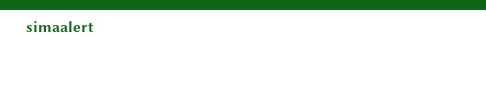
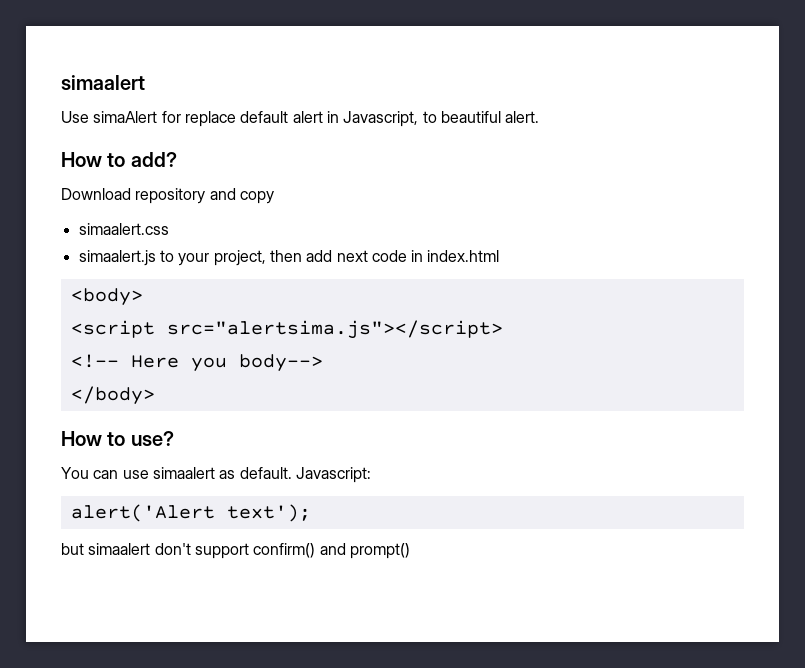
[26,21,94,32] simaalert -> [61,75,145,90] [61,111,540,127] [61,152,177,167] [61,188,274,204] [78,223,169,235] [78,250,500,266] [70,288,143,306] [70,320,503,339] [70,354,323,372] [70,386,155,405] [61,431,174,446] [61,467,371,483] [70,504,311,522] [61,543,410,559] simaalert // Use simaAlert for replace default alert in Javascript, to beautiful alert. // How to add? // Download repository and copy // simaalert.css // simaalert.js to your project, then add next code in index.html // <body> // <script src="alertsima.js"></script> // <!-- Here you body--> // </body> // How to use? // You can use simaalert as default. Javascript: // alert('Alert text'); // but simaalert don't support confirm() and prompt()

